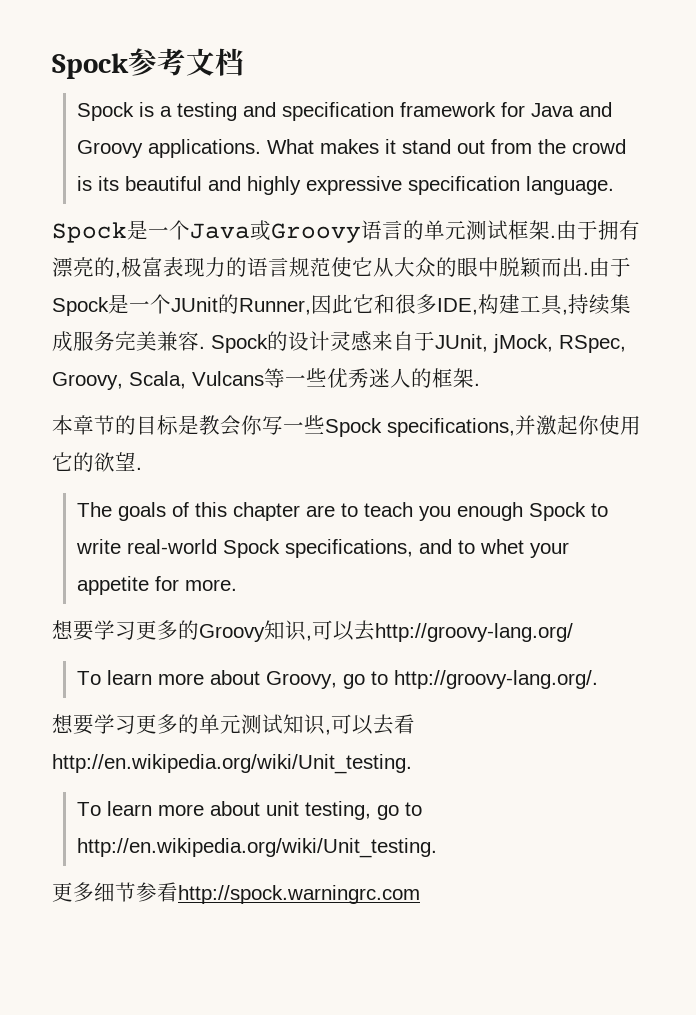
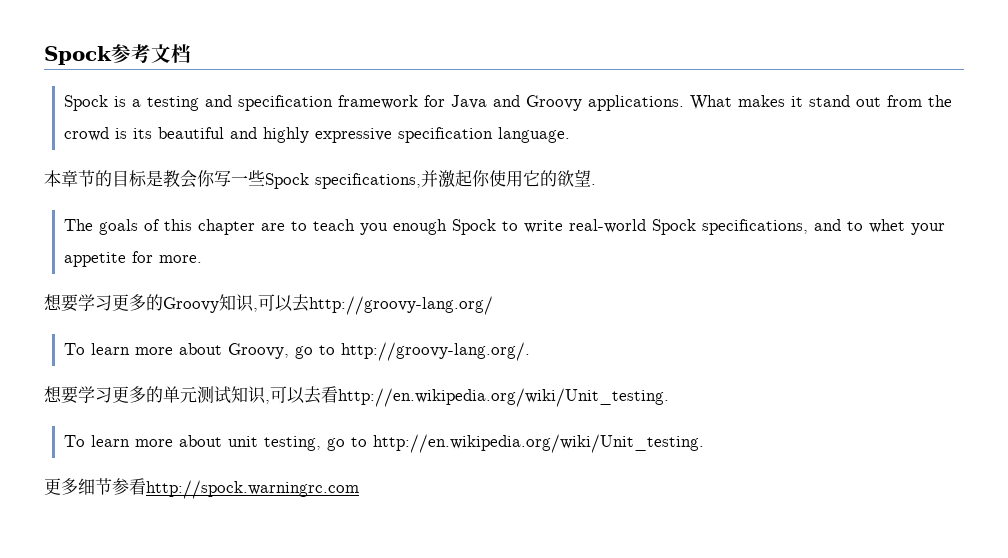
[52,220,640,243] [52,257,631,278] [52,294,631,316] [52,330,626,353] [52,368,480,390] // Spock是一个Java或Groovy语言的单元测试框架.由于拥有漂亮的,极富表现力的语言规范使它从大众的眼中脱颖而出.由于Spock是一个JUnit的Runner,因此它和很多IDE,构建工具,持续集成服务完美兼容. Spock的设计灵感来自于JUnit, jMock, RSpec, Groovy, Scala, Vulcans等一些优秀迷人的框架. -> (571, 135) none

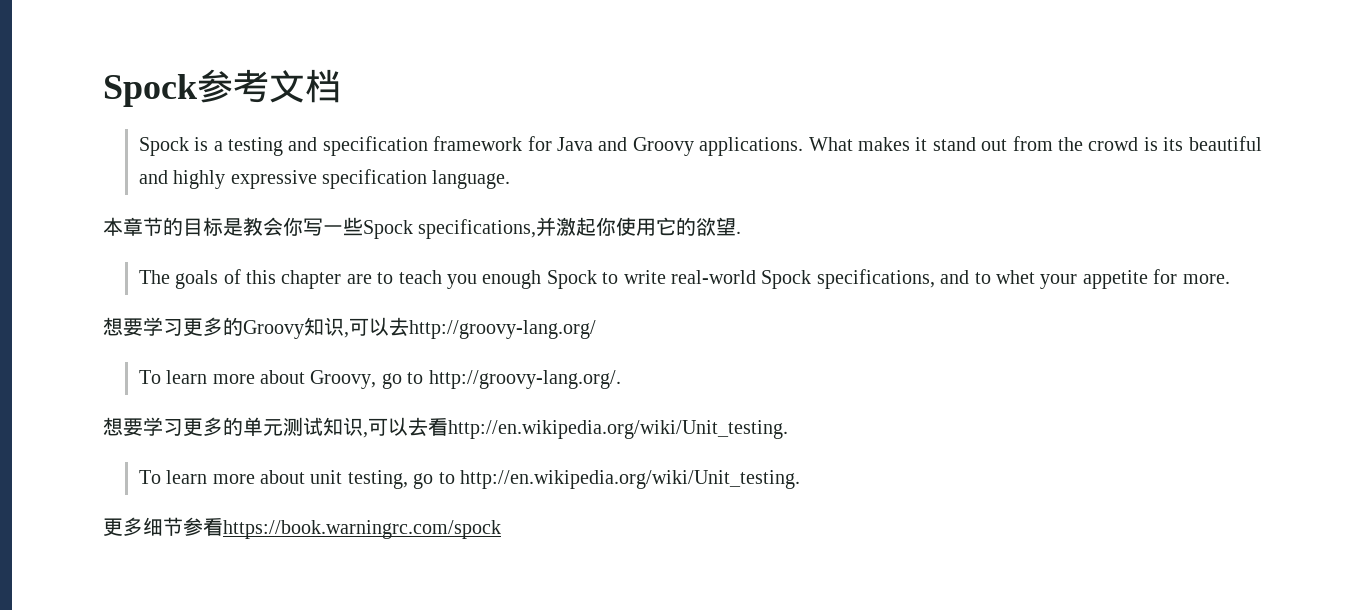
[146,480,359,499] http://spock.warningrc.com -> [223,520,501,539] https://book.warningrc.com/spock

